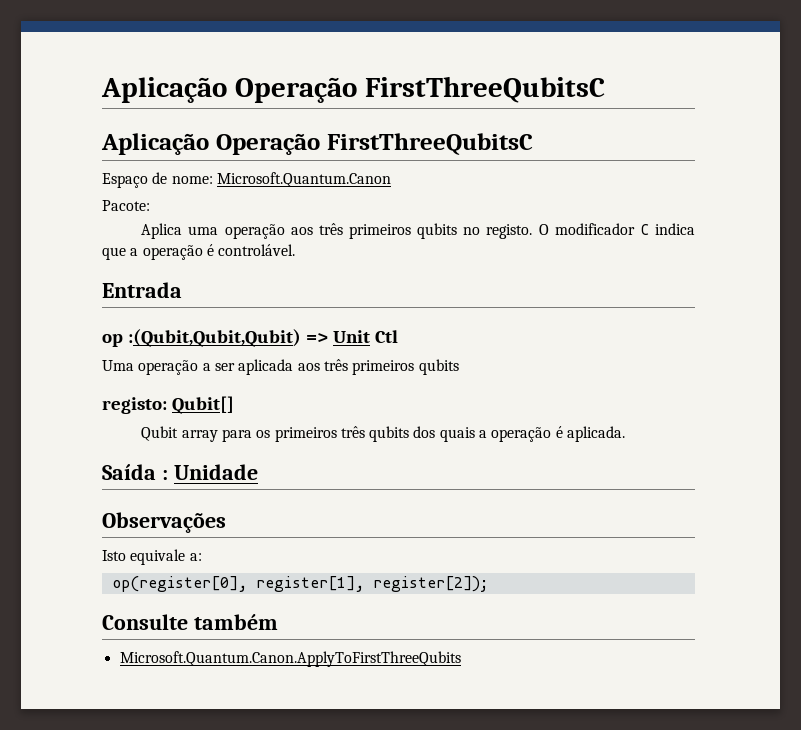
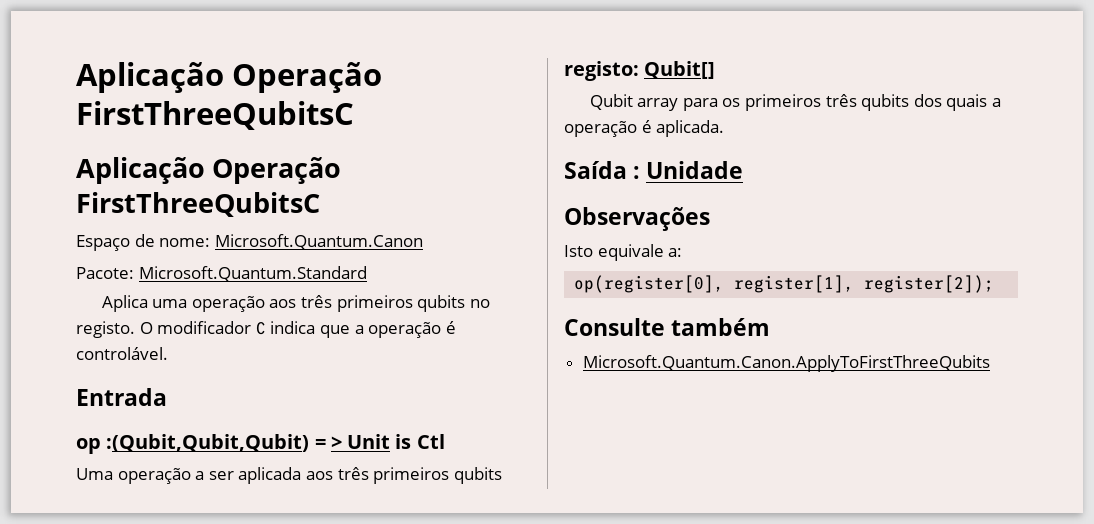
(150, 205) none -> [138,266,367,282] Microsoft.Quantum.Standard
[305,330,370,343] => Unit -> [314,434,412,449] = > Unit is

